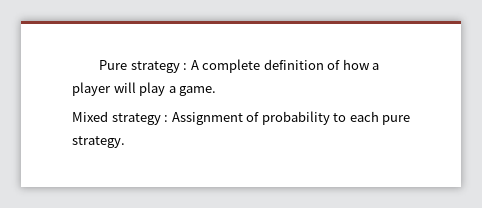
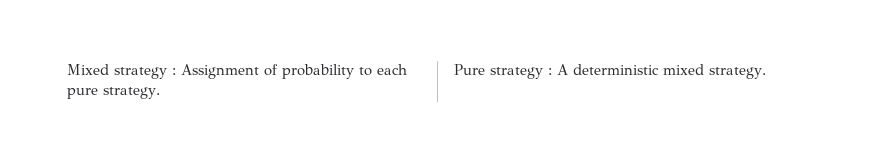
[99,59,380,73] [72,82,217,96] Pure strategy : A complete definition of how a player will play a game. // -> (67, 69) none
(125, 142) none -> [454,64,766,79] // Pure strategy : A deterministic mixed strategy.

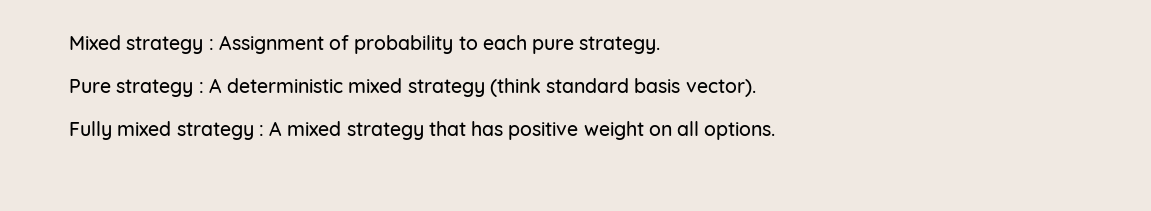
[709,67,766,79] strategy. -> [407,78,756,97] [69,121,776,140] strategy (think standard basis vector). // Fully mixed strategy : A mixed strategy that has positive weight on all options.

